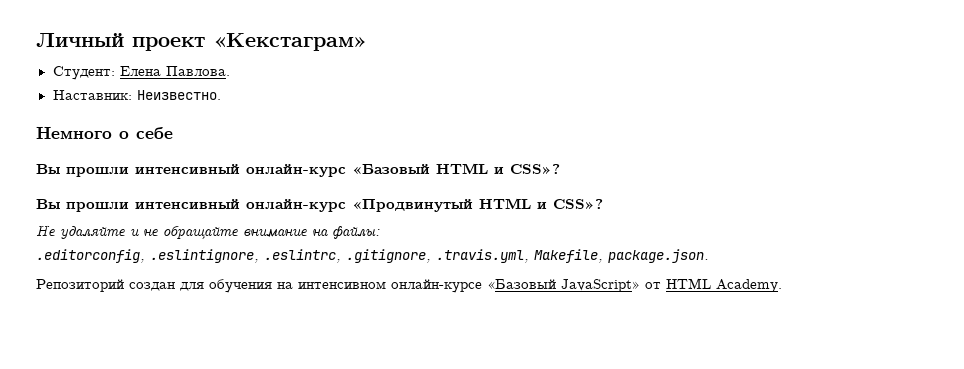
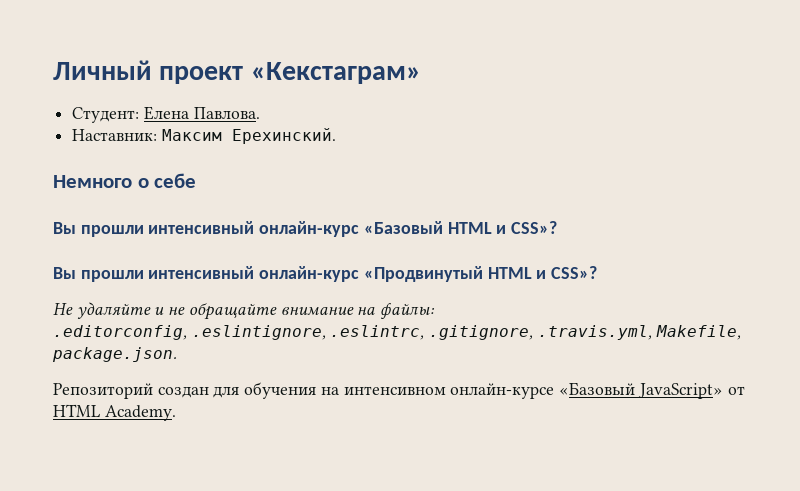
[136,90,221,100] Неизвестно. -> [161,128,336,144] Максим Ерехинский.

